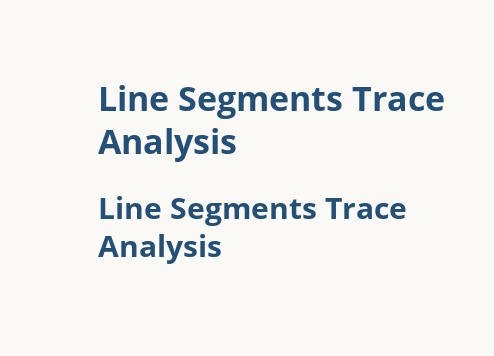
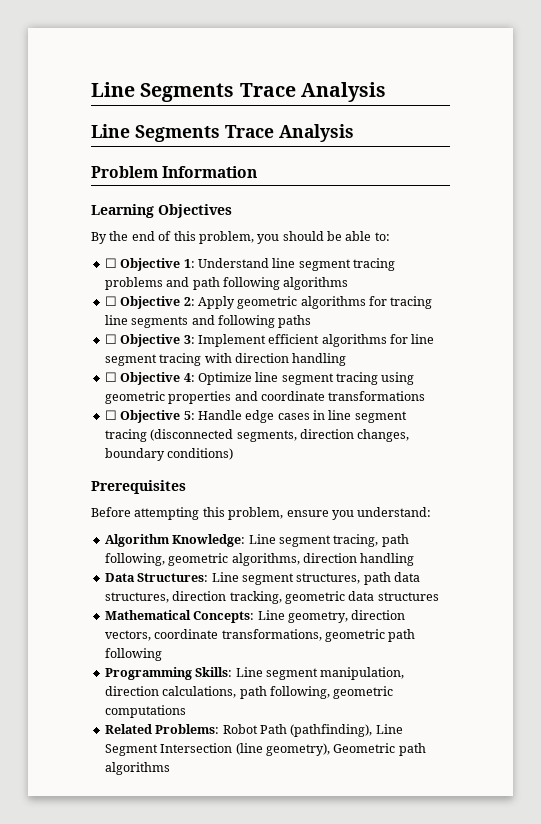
(222, 249) none -> [91,166,258,178] [91,204,232,218] [91,231,390,244] [104,258,395,271] [104,277,349,290] [104,296,433,309] [104,315,312,328] [104,334,435,347] [104,353,347,366] [104,372,415,385] [104,391,426,404] [104,410,407,423] [104,429,410,442] [104,448,234,461] [91,480,186,494] [91,507,432,520] [104,534,409,547] [104,553,415,566] [104,572,420,585] [104,591,439,604] [104,610,406,623] [104,629,416,642] [104,648,162,661] [104,667,405,680] [104,686,394,699] [104,705,186,718] [104,724,403,737] [104,743,426,756] [104,762,170,775] // Problem Information // Learning Objectives // By the end of this problem, you should be able to: // ☐ Objective 1: Understand line segment tracing problems and path following algorithms // ☐ Objective 2: Apply geometric algorithms for tracing line segments and following paths // ☐ Objective 3: Implement efficient algorithms for line segment tracing with direction handling // ☐ Objective 4: Optimize line segment tracing using geometric properties and coordinate transformations // ☐ Objective 5: Handle edge cases in line segment tracing (disconnected segments, direction changes, boundary conditions) // Prerequisites // Before attempting this problem, ensure you understand: // Algorithm Knowledge: Line segment tracing, path following, geometric algorithms, direction handling // Data Structures: Line segment structures, path data structures, direction tracking, geometric data structures // Mathematical Concepts: Line geometry, direction vectors, coordinate transformations, geometric path following // Programming Skills: Line segment manipulation, direction calculations, path following, geometric computations // Related Problems: Robot Path (pathfinding), Line Segment Intersection (line geometry), Geometric path algorithms

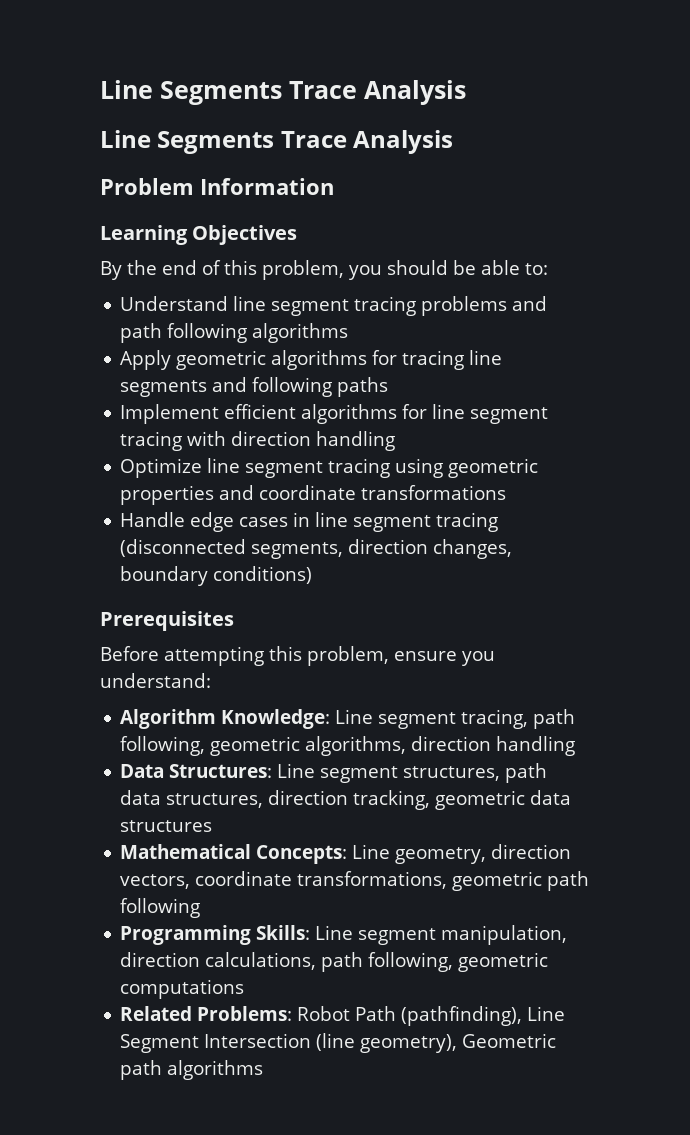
[104,258,195,271] ☐ Objective 1: -> (548, 269) none
[104,296,195,309] ☐ Objective 2: -> (349, 333) none
[104,334,195,347] ☐ Objective 3: -> (389, 387) none
[104,372,195,385] ☐ Objective 4: -> (396, 441) none
[104,410,195,423] ☐ Objective 5: -> (507, 492) none

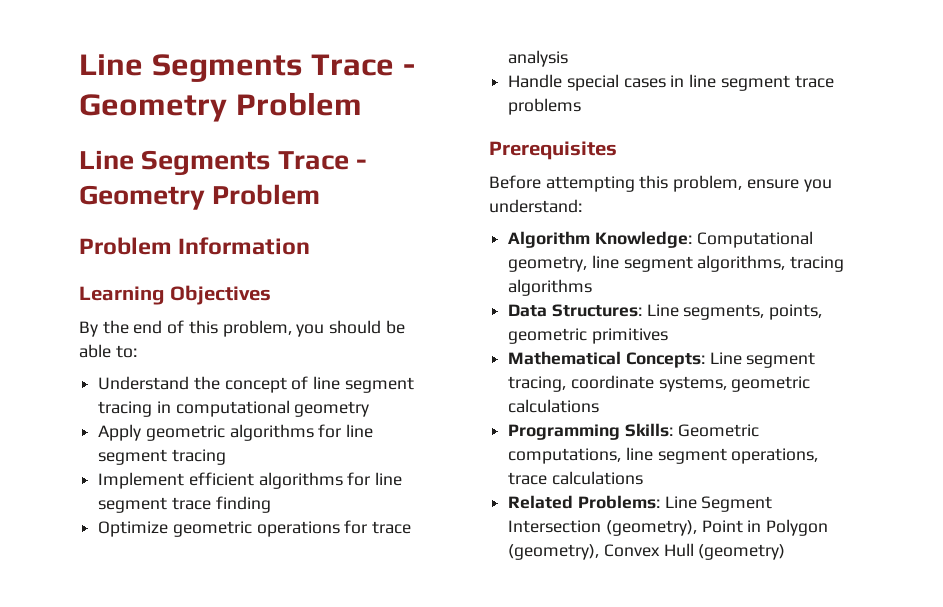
[100,80,466,105] [100,130,454,154] Line Segments Trace Analysis // Line Segments Trace Analysis -> [79,54,415,82] [79,92,362,122] [79,150,368,176] [79,184,321,210] Line Segments Trace - Geometry Problem // Line Segments Trace - Geometry Problem
[233,296,548,316] [120,323,349,343] line segment tracing problems and path following algorithms -> [193,376,414,393] [98,400,370,417] the concept of line segment tracing in computational geometry
[402,350,503,370] [120,377,389,397] tracing line segments and following paths -> [346,424,374,438] [98,449,226,465] line segment tracing
[120,431,396,451] [120,458,539,478] [120,485,507,505] tracing with direction handling // Optimize line segment tracing using geometric properties and coordinate transformations -> [171,496,271,513] [98,520,412,537] [508,50,569,67] trace finding // Optimize geometric operations for trace analysis
[190,512,235,532] edge -> [566,74,619,91] special
[436,512,499,532] [120,539,513,559] [120,566,313,586] tracing (disconnected segments, direction changes, boundary conditions) -> [794,75,834,88] [508,98,582,115] trace problems
[335,709,576,729] [120,736,576,756] [120,763,548,783] [120,790,572,810] [120,820,213,832] [120,844,572,864] [120,871,590,891] [120,898,201,918] [120,925,568,945] [120,952,549,972] [120,979,245,999] [120,1006,566,1026] [120,1033,557,1053] [120,1060,264,1080] Line segment tracing, path following, geometric algorithms, direction handling // Data Structures: Line segment structures, path data structures, direction tracking, geometric data structures // Mathematical Concepts: Line geometry, direction vectors, coordinate transformations, geometric path following // Programming Skills: Line segment manipulation, direction calculations, path following, geometric computations // Related Problems: Robot Path (pathfinding), Line Segment Intersection (line geometry), Geometric path algorithms -> [696,231,813,248] [508,255,845,272] [508,279,593,296] [508,304,823,320] [508,328,668,344] [508,351,816,368] [508,375,811,392] [508,399,600,413] [508,423,759,440] [508,447,819,464] [508,471,643,485] [508,495,773,512] [508,519,829,536] [508,543,786,560] Computational geometry, line segment algorithms, tracing algorithms // Data Structures: Line segments, points, geometric primitives // Mathematical Concepts: Line segment tracing, coordinate systems, geometric calculations // Programming Skills: Geometric computations, line segment operations, trace calculations // Related Problems: Line Segment Intersection (geometry), Point in Polygon (geometry), Convex Hull (geometry)

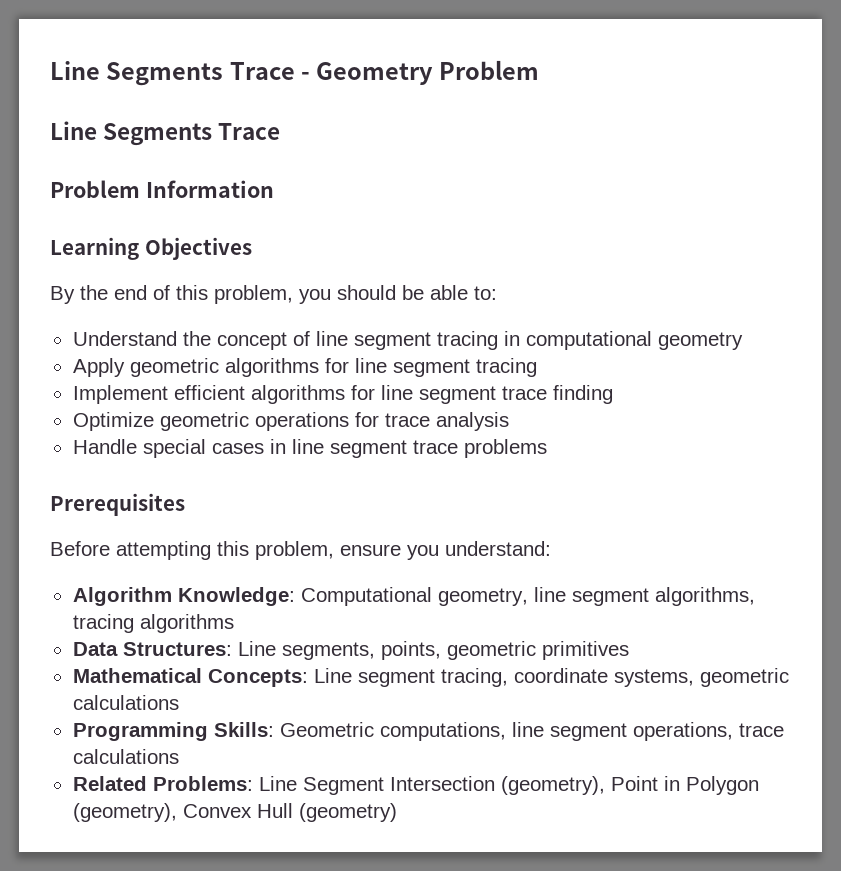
[356,159,368,169] [79,184,321,210] - Geometry Problem -> (281, 131) none

